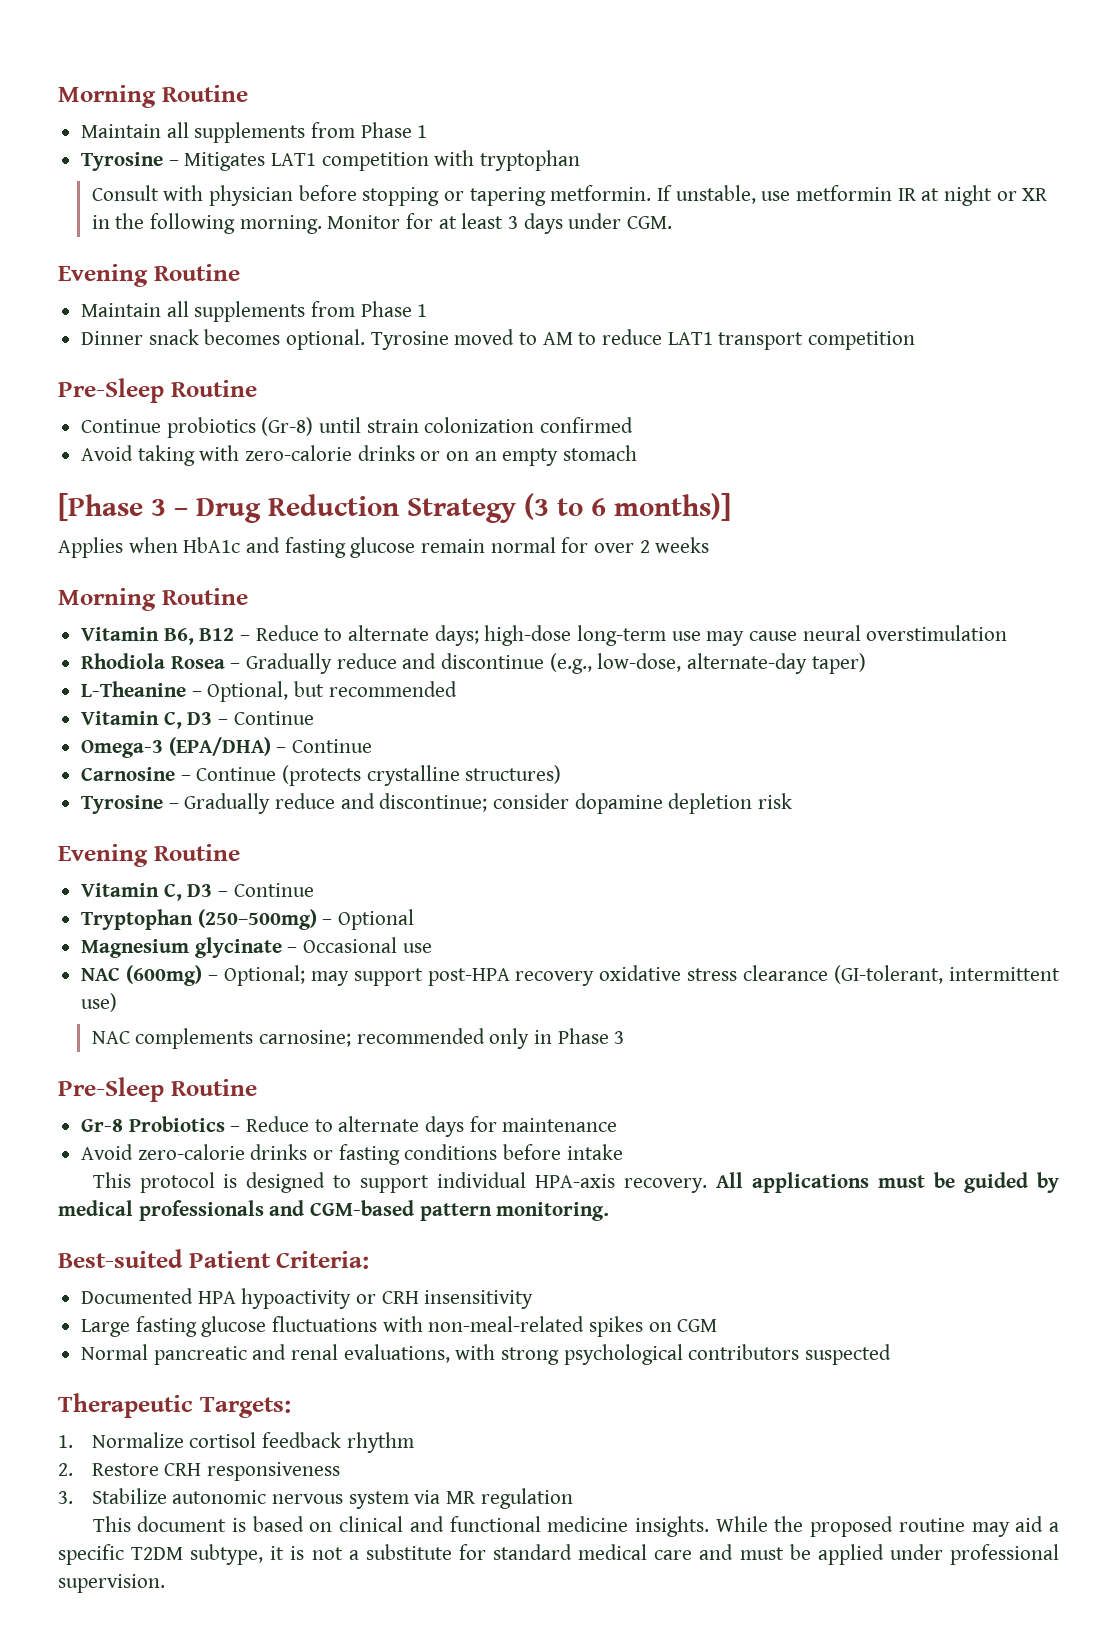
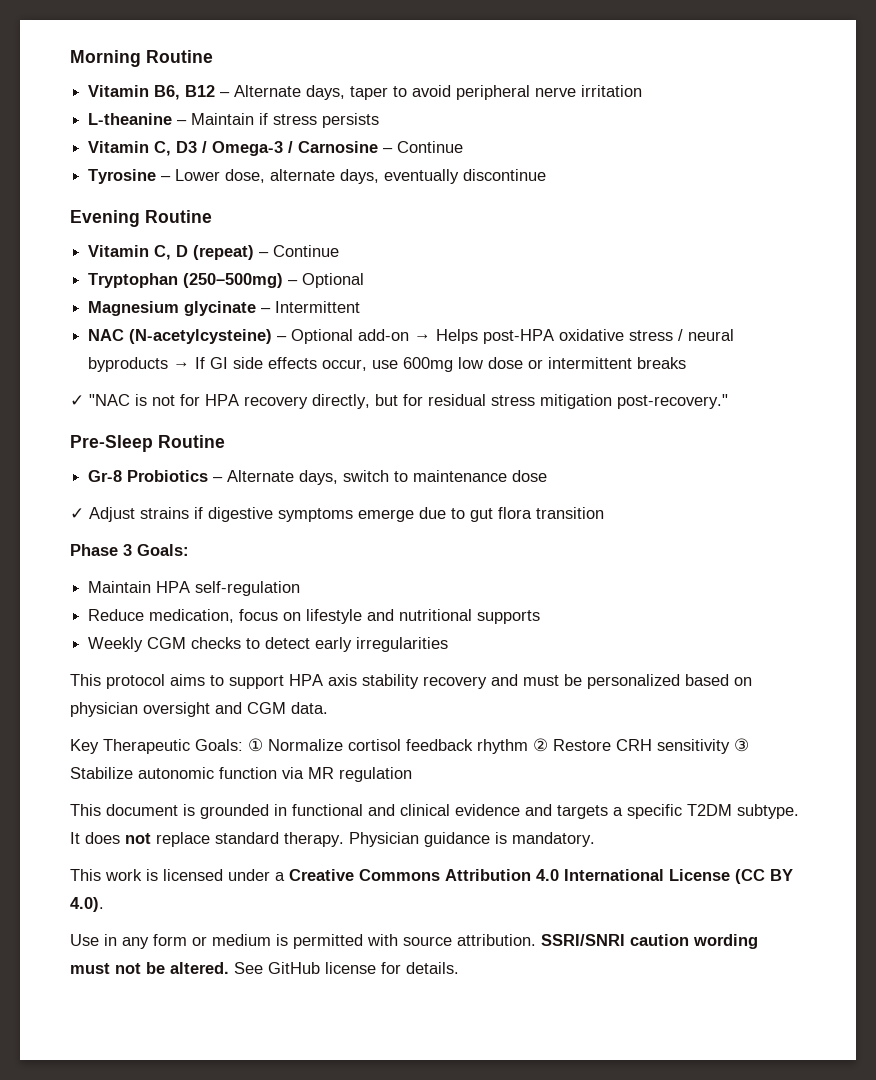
[58,85,248,108] [81,122,428,143] [81,150,581,171] [91,185,1049,206] [91,213,673,234] [58,264,240,287] [81,301,428,322] [81,329,916,350] [58,378,257,403] [81,417,634,438] [81,445,638,466] [58,493,731,523] [58,537,710,558] [58,588,248,611] [81,625,1008,646] [81,653,866,674] [81,681,457,702] [81,711,314,729] [81,737,373,758] [81,765,562,786] [81,793,793,814] Morning Routine // Maintain all supplements from Phase 1 // Tyrosine – Mitigates LAT1 competition with tryptophan // Consult with physician before stopping or tapering metformin. If unstable, use metformin IR at night or XR in the following morning. Monitor for at least 3 days under CGM. // Evening Routine // Maintain all supplements from Phase 1 // Dinner snack becomes optional. Tyrosine moved to AM to reduce LAT1 transport competition // Pre-Sleep Routine // Continue probiotics (Gr-8) until strain colonization confirmed // Avoid taking with zero-calorie drinks or on an empty stomach // [Phase 3 – Drug Reduction Strategy (3 to 6 months)] // Applies when HbA1c and fasting glucose remain normal for over 2 weeks // Morning Routine // Vitamin B6, B12 – Reduce to alternate days; high-dose long-term use may cause neural overstimulation // Rhodiola Rosea – Gradually reduce and discontinue (e.g., low-dose, alternate-day taper) // L-Theanine – Optional, but recommended // Vitamin C, D3 – Continue // Omega-3 (EPA/DHA) – Continue // Carnosine – Continue (protects crystalline structures) // Tyrosine – Gradually reduce and discontinue; consider dopamine depletion risk -> [70,50,213,67] [88,85,643,100] [88,113,380,128] [88,141,464,156] [88,169,547,184] Morning Routine // Vitamin B6, B12 – Alternate days, taper to avoid peripheral nerve irritation // L-theanine – Maintain if stress persists // Vitamin C, D3 / Omega-3 / Carnosine – Continue // Tyrosine – Lower dose, alternate days, eventually discontinue
[187,884,213,897] D3 -> [176,245,255,260] D (repeat)
[303,937,432,953] [81,965,1060,986] [81,993,118,1012] [91,1028,625,1049] Occasional use // NAC (600mg) – Optional; may support post-HPA recovery oxidative stress clearance (GI-tolerant, intermittent use) // NAC complements carnosine; recommended only in Phase 3 -> [275,301,361,313] [88,329,735,344] [88,357,687,372] [70,394,728,409] Intermittent // NAC (N-acetylcysteine) – Optional add-on → Helps post-HPA oxidative stress / neural byproducts → If GI side effects occur, use 600mg low dose or intermittent breaks // ✓ "NAC is not for HPA recovery directly, but for residual stress mitigation post-recovery."
[246,1116,618,1137] [81,1144,623,1165] [92,1172,1060,1193] [58,1200,610,1221] [58,1249,370,1269] [81,1288,534,1309] [81,1316,718,1337] [81,1344,892,1365] [58,1393,291,1418] [58,1435,73,1448] Reduce to alternate days for maintenance // Avoid zero-calorie drinks or fasting conditions before intake // This protocol is designed to support individual HPA-axis recovery. All applications must be guided by medical professionals and CGM-based pattern monitoring. // Best-suited Patient Criteria: // Documented HPA hypoactivity or CRH insensitivity // Large fasting glucose fluctuations with non-meal-related spikes on CGM // Normal pancreatic and renal evaluations, with strong psychological contributors suspected // Therapeutic Targets: // 1. -> [227,470,548,485] [70,507,604,522] [70,544,189,556] [88,581,301,596] [88,609,541,624] [88,637,449,652] [70,674,752,689] [70,702,328,717] [70,738,263,754] Alternate days, switch to maintenance dose // ✓ Adjust strains if digestive symptoms emerge due to gut flora transition // Phase 3 Goals: // Maintain HPA self-regulation // Reduce medication, focus on lifestyle and nutritional supports // Weekly CGM checks to detect early irregularities // This protocol aims to support HPA axis stability recovery and must be personalized based on physician oversight and CGM data. // Key Therapeutic Goals: ①
[58,1463,73,1476] // 2. -> [533,738,548,752] ②
[207,1462,341,1481] [58,1488,409,1509] responsiveness // 3. Stabilize autonomic nervous system -> [657,738,749,754] [70,767,277,779] sensitivity ③ Stabilize autonomic function
[252,1516,1059,1537] [58,1544,1059,1565] [58,1574,165,1593] based on clinical and functional medicine insights. While the proposed routine may aid a specific T2DM subtype, it is not a substitute for standard medical care and must be applied under professional supervision. -> [200,804,799,819] [70,832,595,847] [70,869,793,884] [70,897,104,912] [70,934,758,949] [70,962,459,974] grounded in functional and clinical evidence and targets a specific T2DM subtype. It does not replace standard therapy. Physician guidance is mandatory. // This work is licensed under a Creative Commons Attribution 4.0 International License (CC BY 4.0). // Use in any form or medium is permitted with source attribution. SSRI/SNRI caution wording must not be altered. See GitHub license for details.

